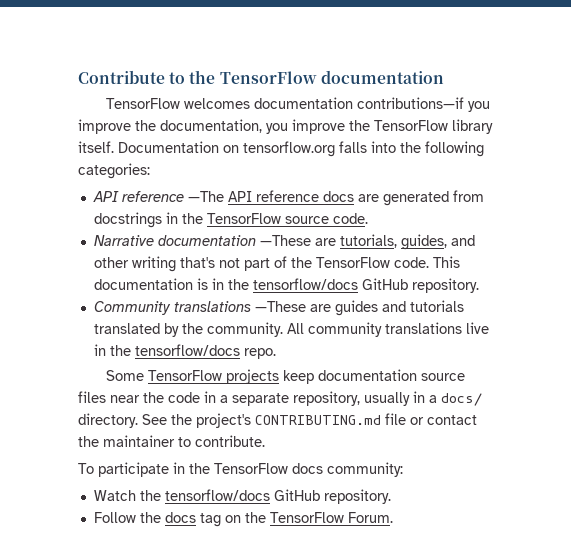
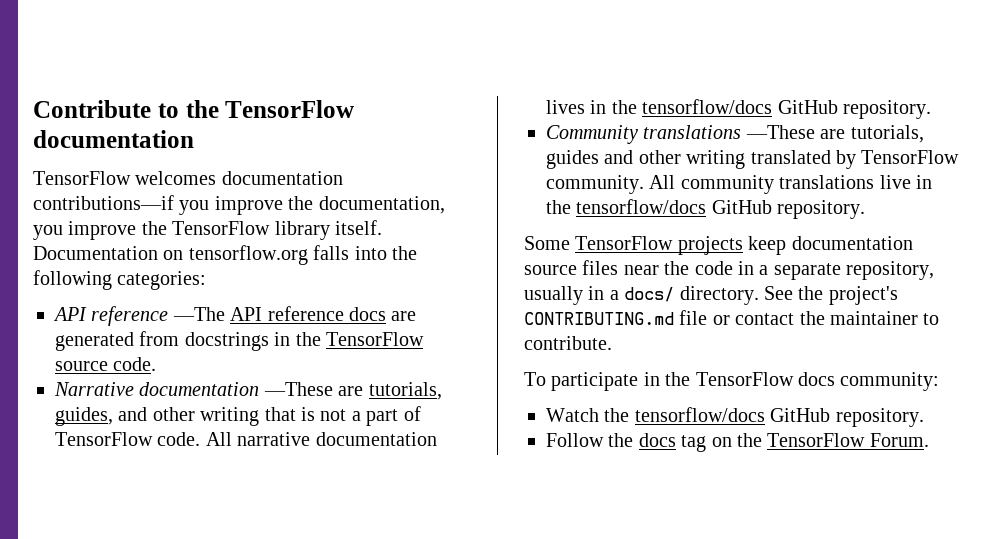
[179,257,240,268] that's not -> [264,407,361,421] that is not a
[290,257,312,268] the -> (421, 413) none
[432,256,460,268] [93,278,208,290] This documentation is -> [205,432,437,446] [546,100,585,114] All narrative documentation lives
(331, 308) none -> [850,125,924,143] tutorials,
[409,300,464,312] tutorials -> [638,150,746,169] other writing
[181,323,203,334] the -> [861,150,960,164] TensorFlow
[243,348,276,359] repo. -> [711,200,866,219] GitHub repository.

